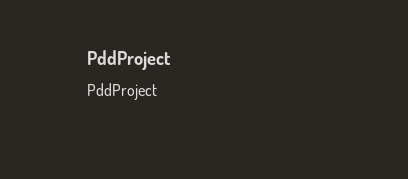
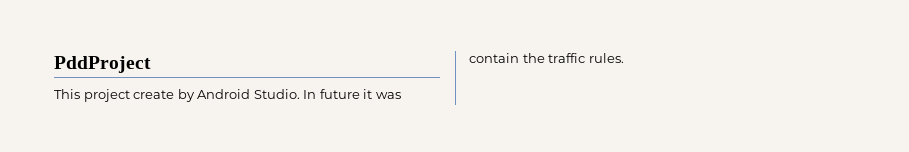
[87,83,157,100] PddProject -> [54,89,401,102] [469,53,624,63] This project create by Android Studio. In future it was contain the traffic rules.

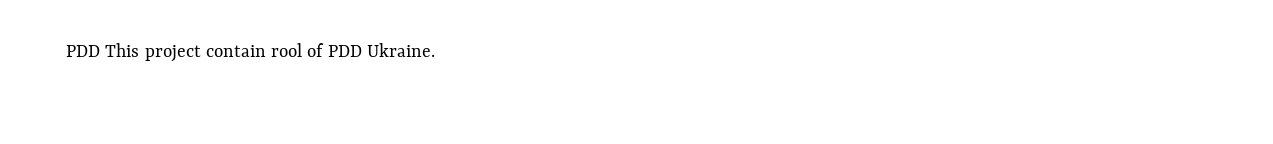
[54,56,151,73] PddProject // -> [66,45,100,57] PDD
[133,89,401,102] [469,53,624,63] create by Android Studio. In future it was contain the traffic rules. -> [205,43,435,57] contain rool of PDD Ukraine.

